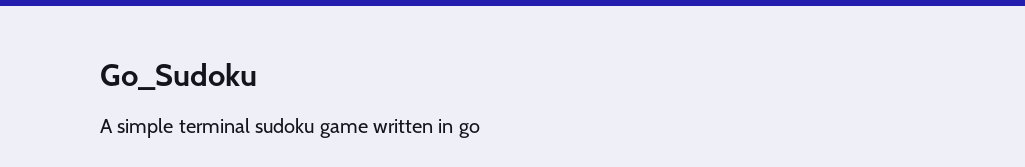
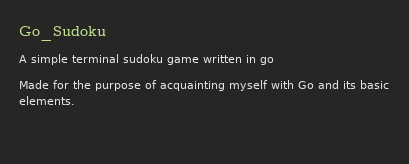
(480, 130) none -> [19,80,389,91] [19,96,75,105] // Made for the purpose of acquainting myself with Go and its basic elements.

